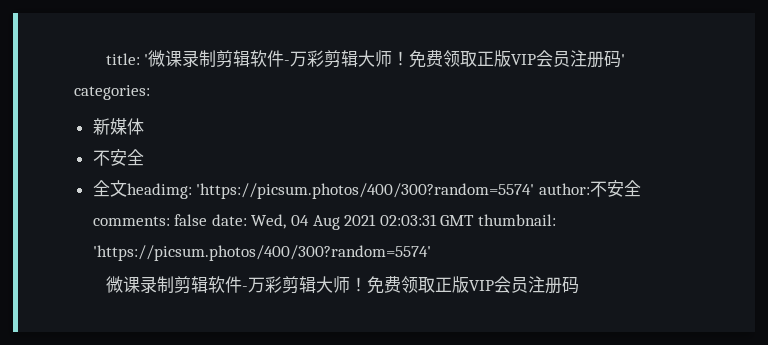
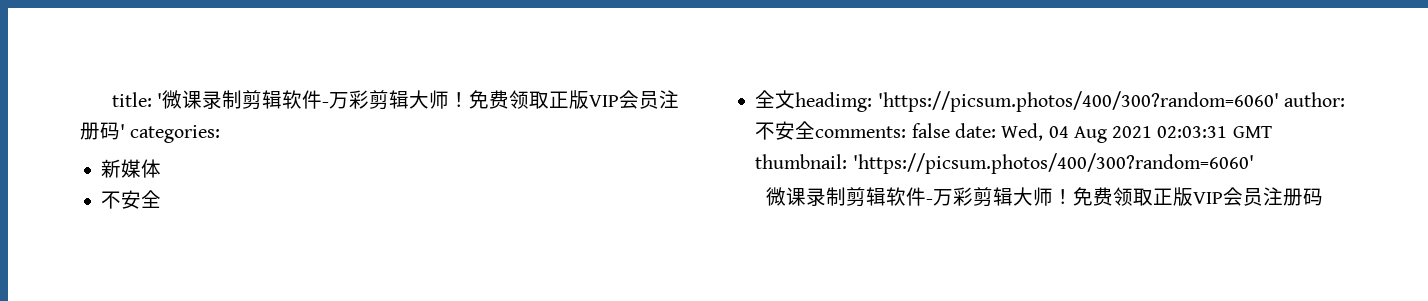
[196,183,535,199] 'https://picsum.photos/400/300?random=5574' -> [877,91,1279,112] 'https://picsum.photos/400/300?random=6060'
[92,245,431,261] 'https://picsum.photos/400/300?random=5574' -> [852,153,1254,174] 'https://picsum.photos/400/300?random=6060'

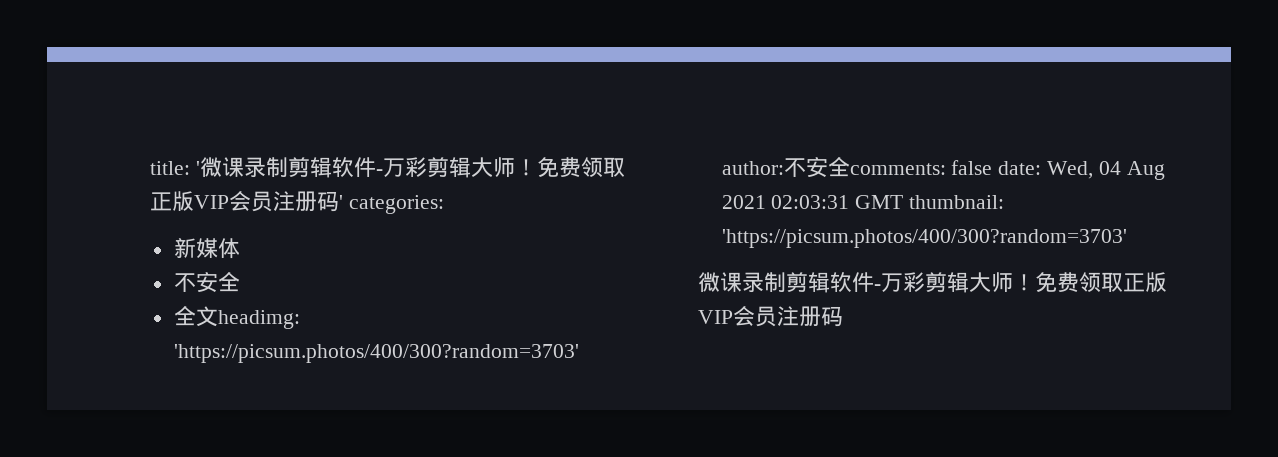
[877,91,1279,112] 'https://picsum.photos/400/300?random=6060' -> [173,344,579,363] 'https://picsum.photos/400/300?random=3703'
[852,153,1254,174] 'https://picsum.photos/400/300?random=6060' -> [721,229,1127,248] 'https://picsum.photos/400/300?random=3703'

